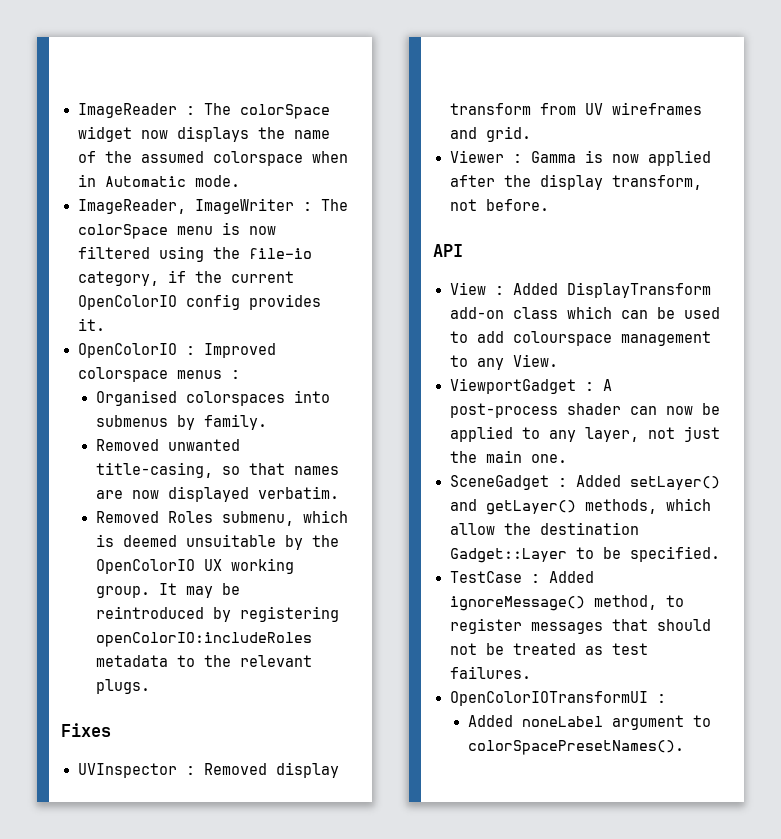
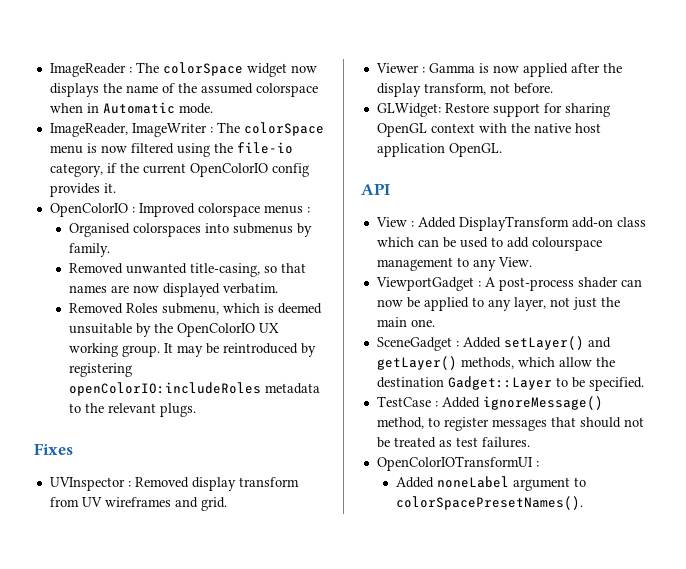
(549, 205) none -> [376,103,610,117] [376,123,601,137] [376,143,502,157] // GLWidget: Restore support for sharing OpenGL context with the native host application OpenGL.

